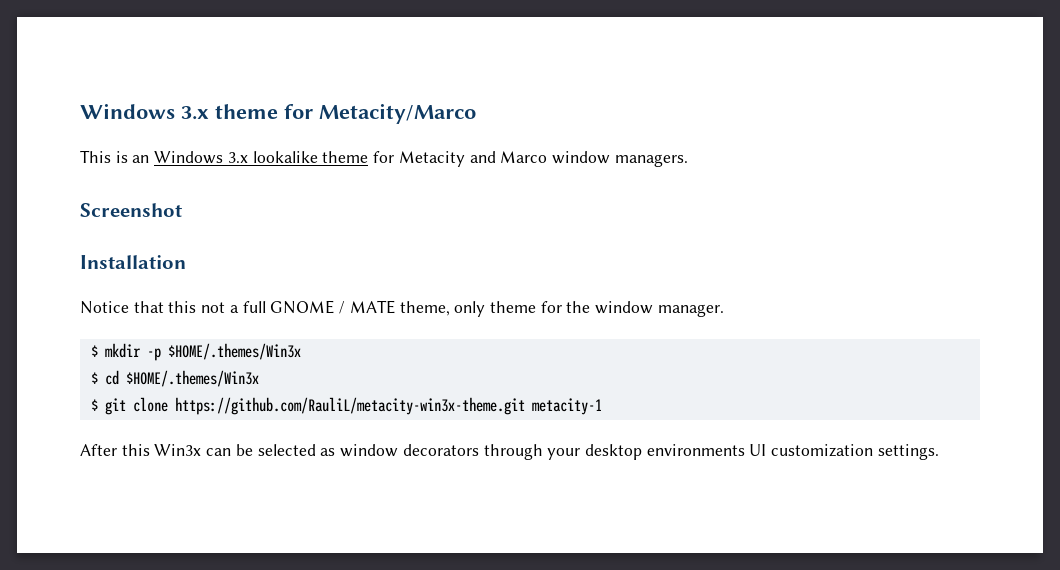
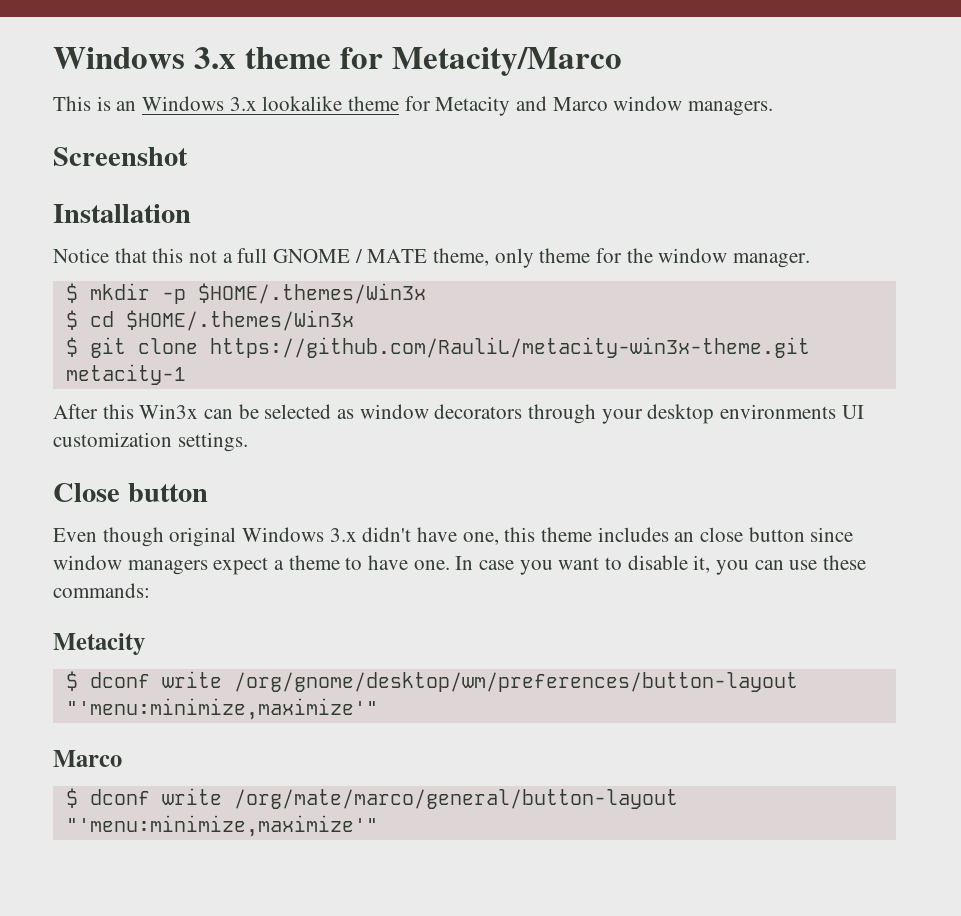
(939, 452) none -> [53,483,208,502] [53,527,854,547] [53,555,867,575] [53,583,150,598] [53,633,145,655] [65,671,798,692] [65,698,378,720] [53,750,122,767] [65,788,678,809] [65,815,378,837] // Close button // Even though original Windows 3.x didn't have one, this theme includes an close button since window managers expect a theme to have one. In case you want to disable it, you can use these commands: // Metacity // $ dconf write /org/gnome/desktop/wm/preferences/button-layout "'menu:minimize,maximize'" // Marco // $ dconf write /org/mate/marco/general/button-layout "'menu:minimize,maximize'"

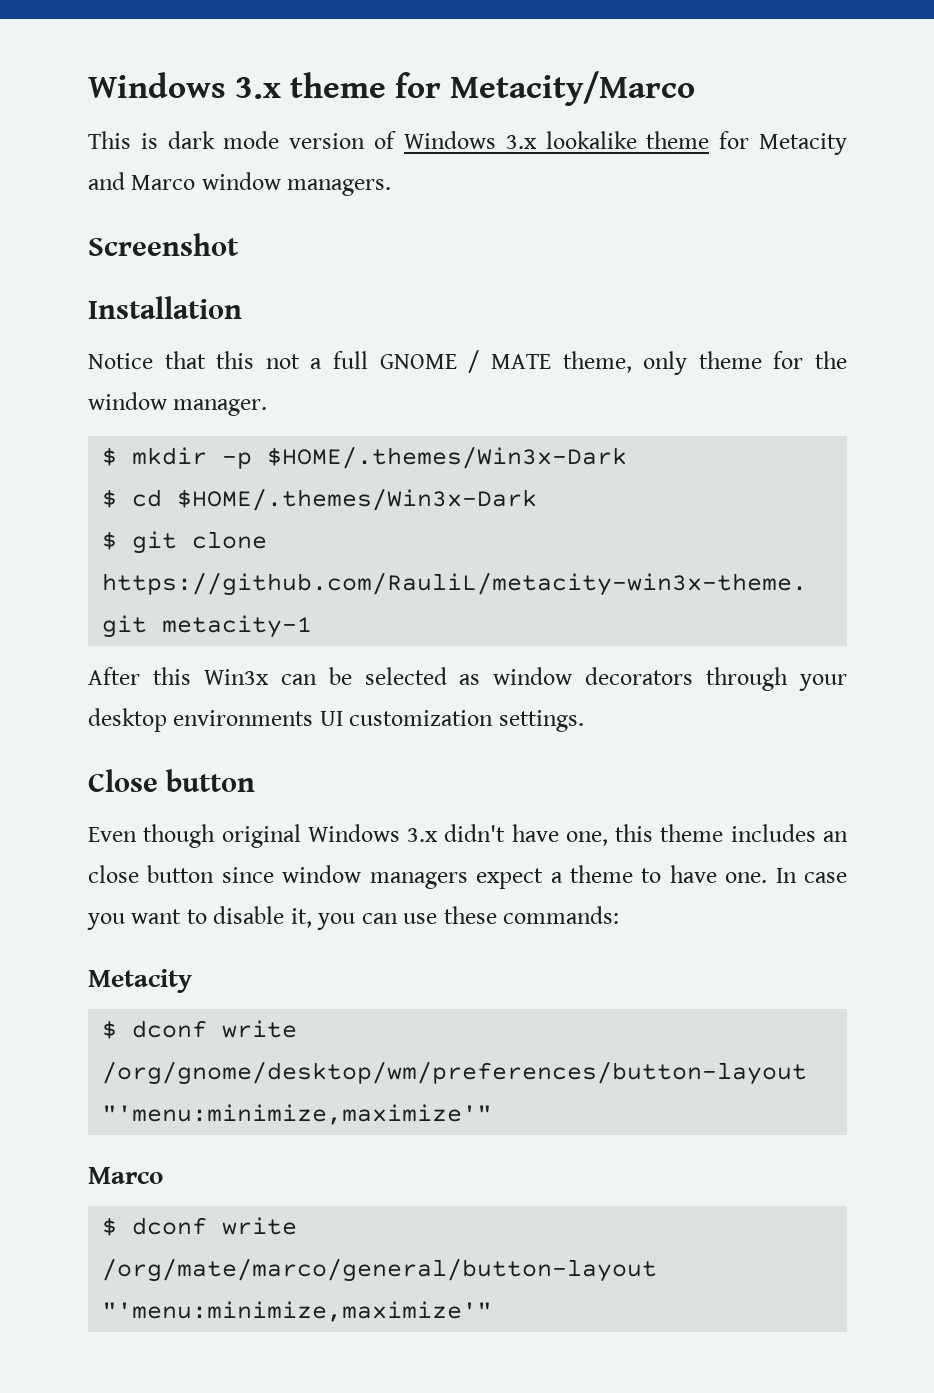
[116,101,137,111] an -> [167,131,397,149] dark mode version of
[197,283,426,304] $HOME/.themes/Win3x -> [267,446,628,469] $HOME/.themes/Win3x-Dark
[125,310,354,331] $HOME/.themes/Win3x -> [177,488,538,511] $HOME/.themes/Win3x-Dark

